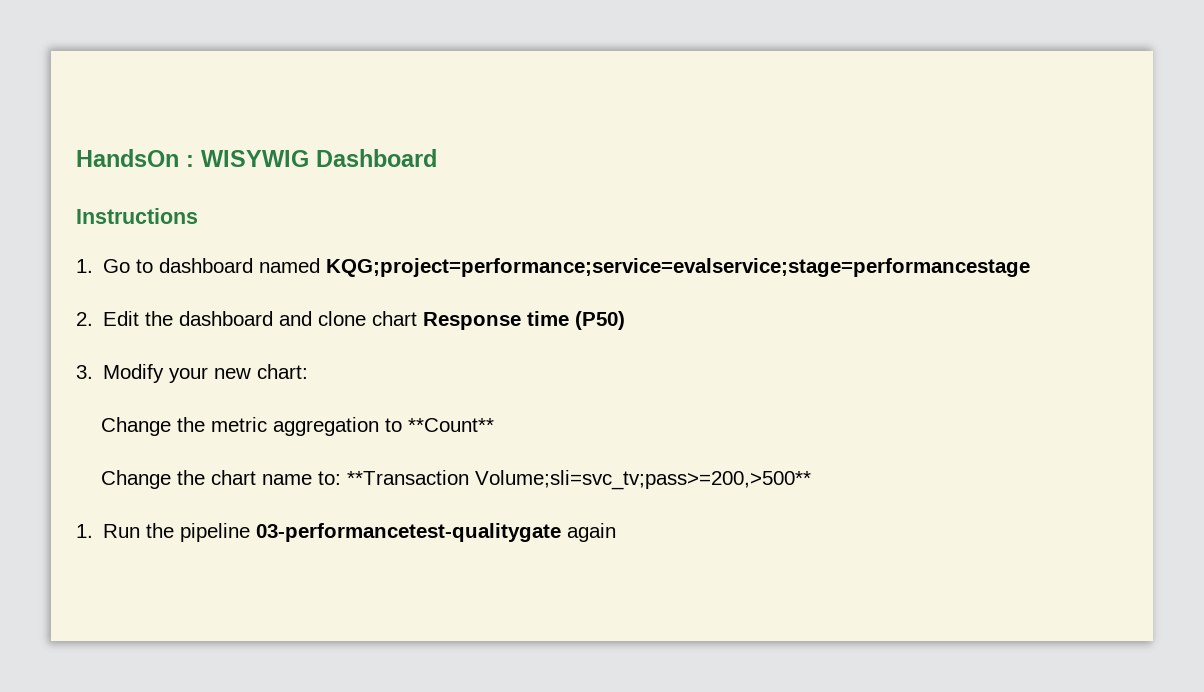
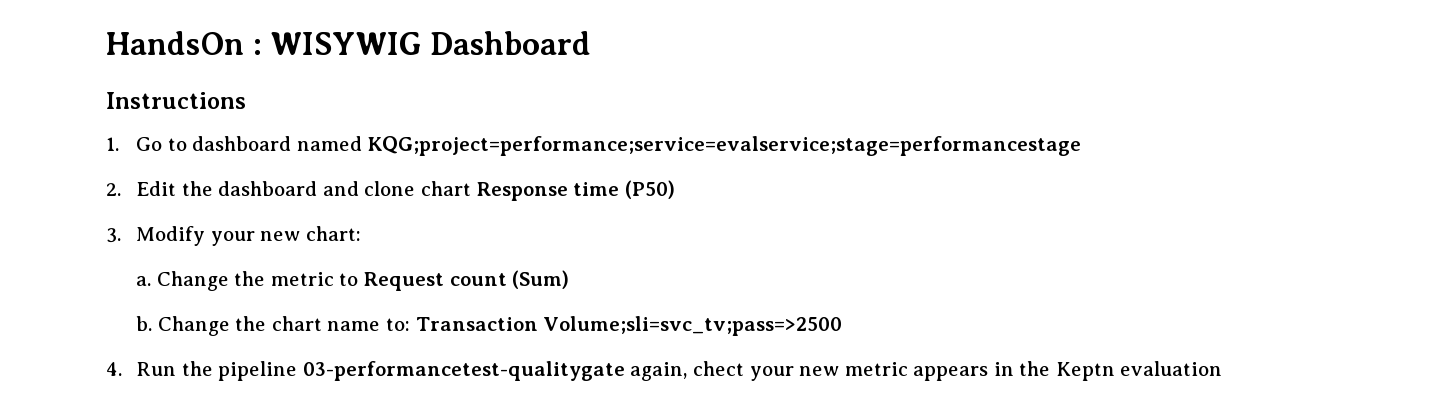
(309, 371) none -> [136,276,152,286] a.
[273,417,495,436] aggregation to **Count** // -> [339,270,570,291] [136,316,153,331] to Request count (Sum) // b.
[347,470,812,490] [76,524,93,538] **Transaction Volume;sli=svc_tv;pass>=200,>500** // 1. -> [415,316,843,336] [106,362,122,376] Transaction Volume;sli=svc_tv;pass=>2500 // 4.
[567,523,617,542] again -> [630,361,1223,381] again, chect your new metric appears in the Keptn evaluation

